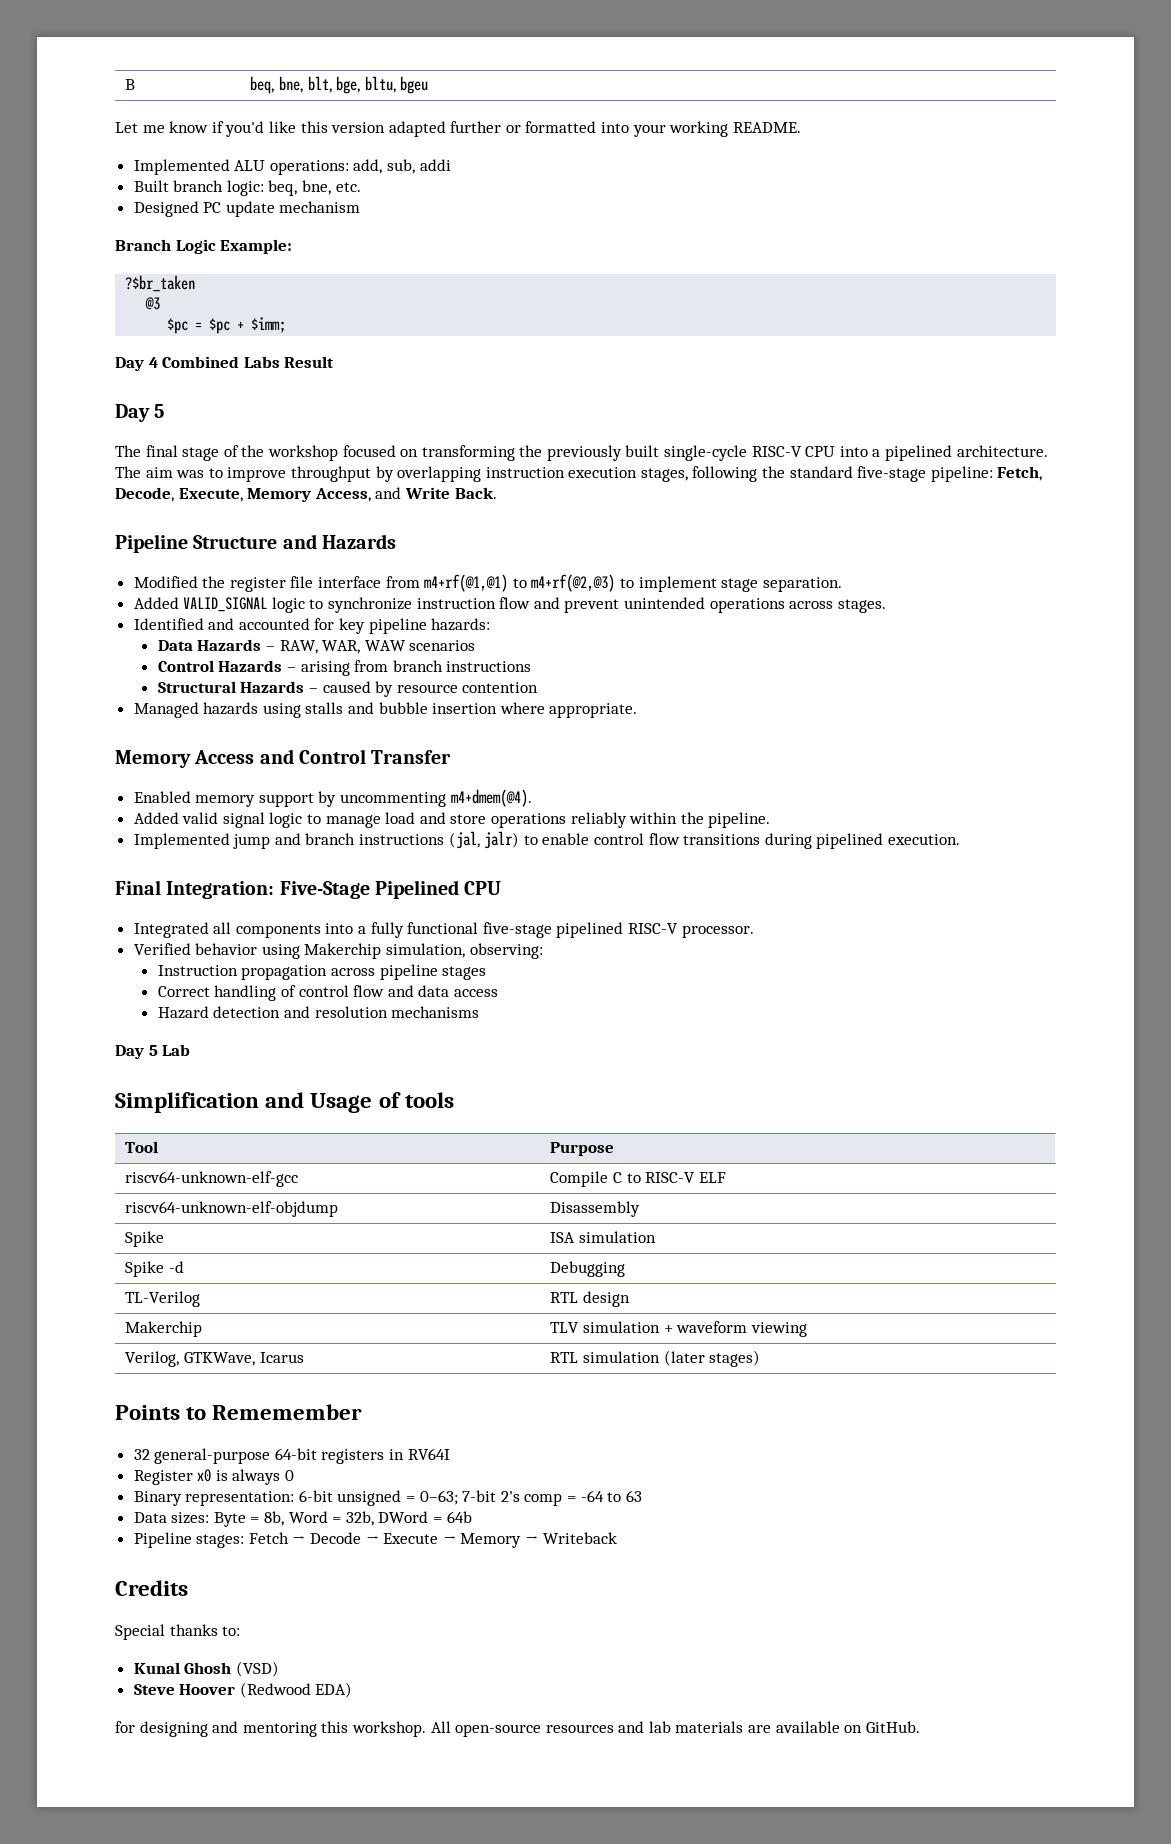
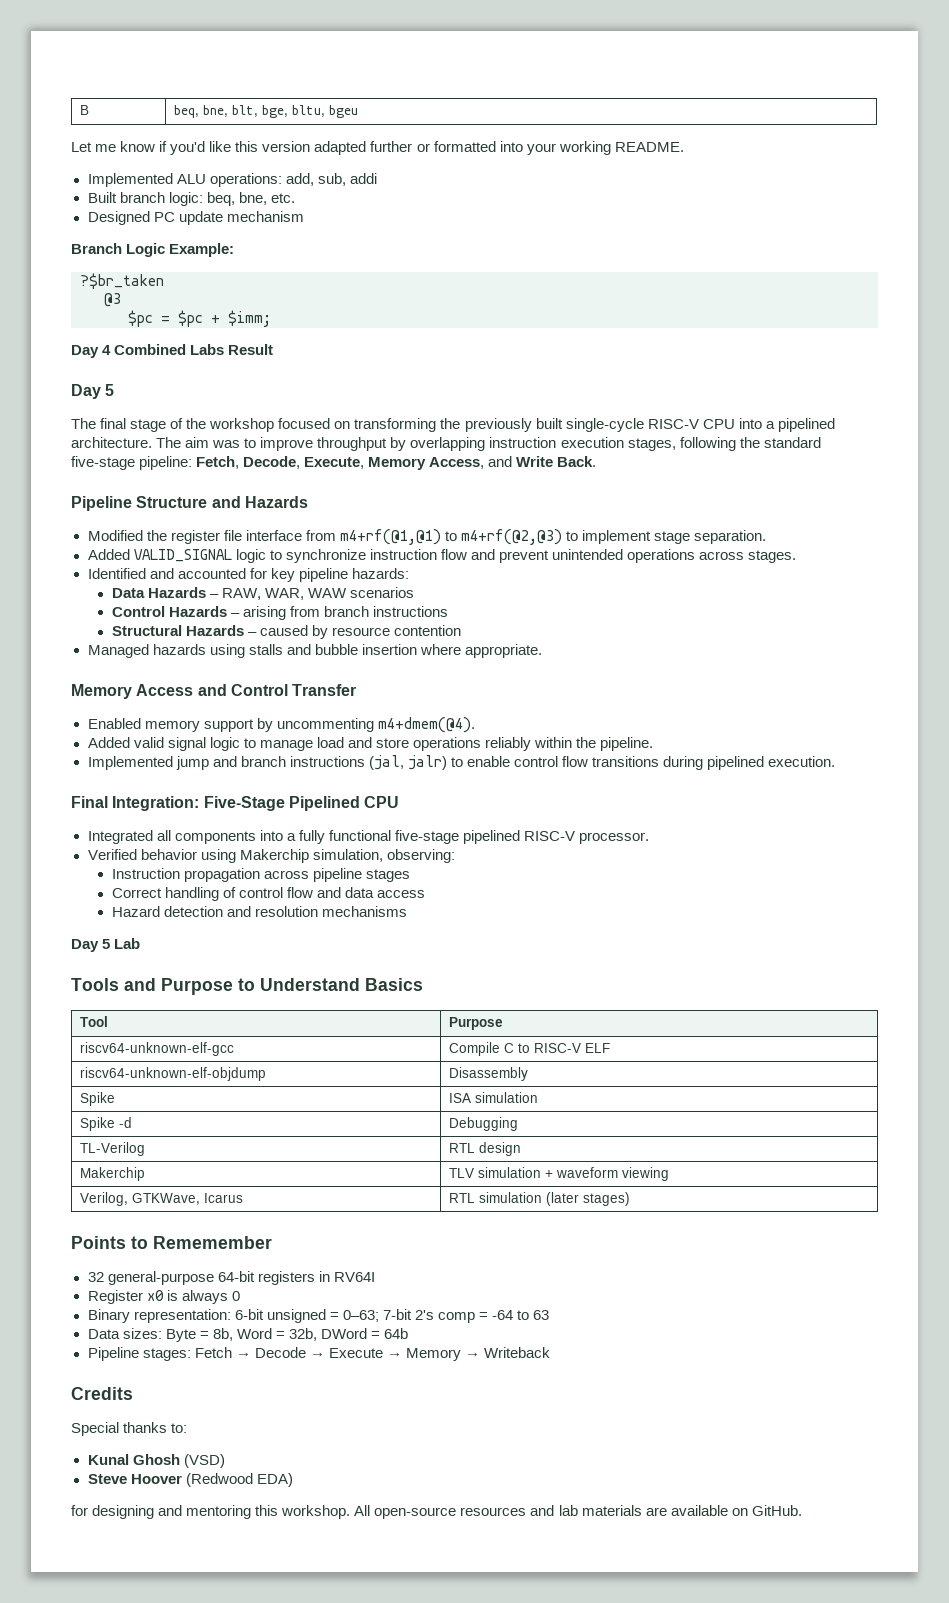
[115,1092,454,1113] Simplification and Usage of tools -> [71,978,423,995] Tools and Purpose to Understand Basics

